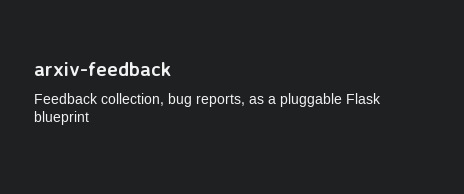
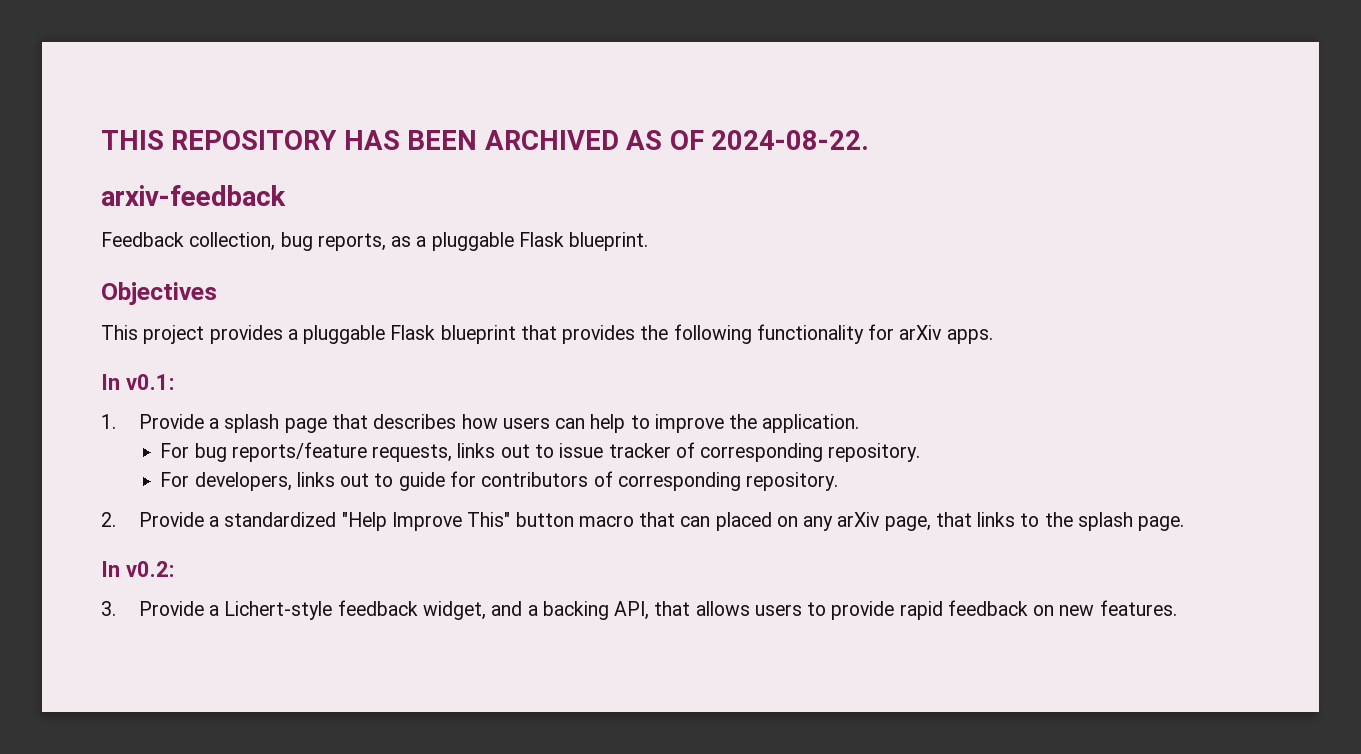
(34, 69) none -> [101,130,869,150] THIS REPOSITORY HAS BEEN ARCHIVED AS OF 2024-08-22. //
[34,111,89,125] blueprint -> [569,232,649,251] [101,282,217,305] [101,324,993,344] [101,374,174,390] [101,414,860,433] [160,442,921,462] [160,471,839,491] [101,512,1185,531] [101,561,174,577] [101,600,1177,620] blueprint. // Objectives // This project provides a pluggable Flask blueprint that provides the following functionality for arXiv apps. // In v0.1: // 1. Provide a splash page that describes how users can help to improve the application. // For bug reports/feature requests, links out to issue tracker of corresponding repository. // For developers, links out to guide for contributors of corresponding repository. // 2. Provide a standardized "Help Improve This" button macro that can placed on any arXiv page, that links to the splash page. // In v0.2: // 3. Provide a Lichert-style feedback widget, and a backing API, that allows users to provide rapid feedback on new features.

